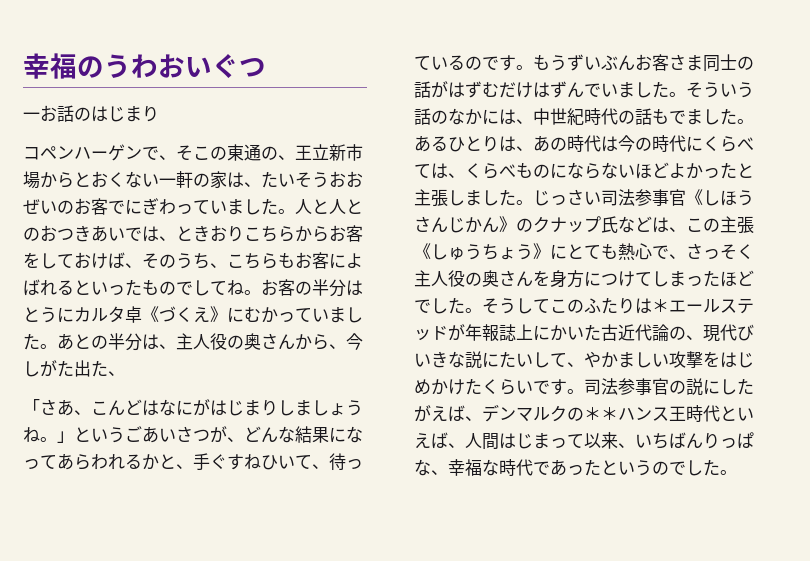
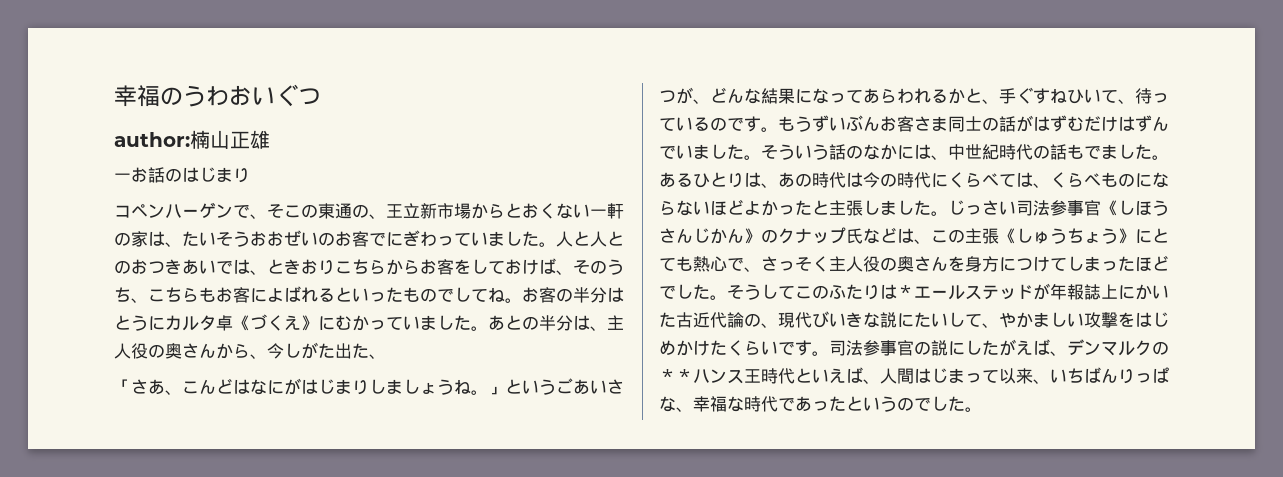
(266, 67) none -> [114,130,270,149] // author:楠山正雄

